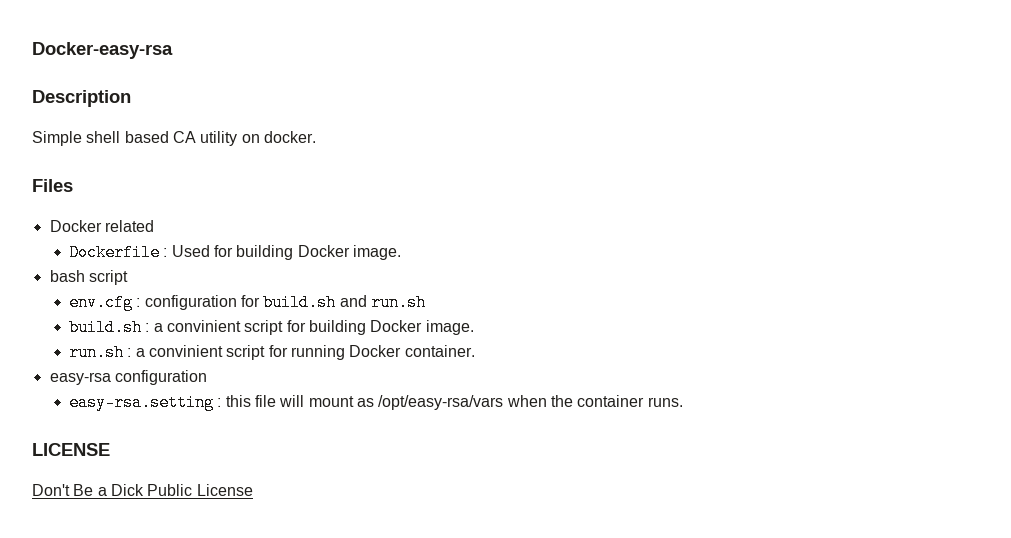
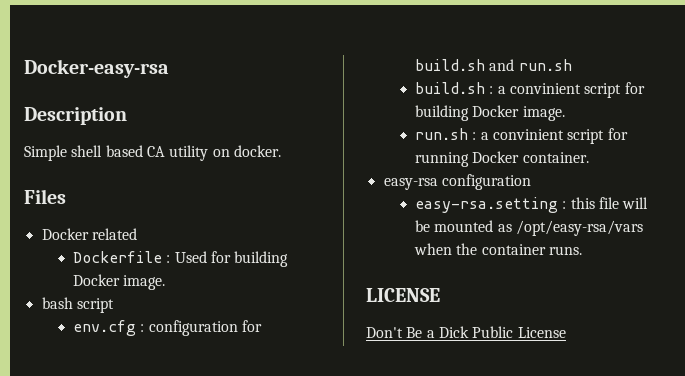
[308,396,354,407] mount -> [415,220,494,232] be mounted

